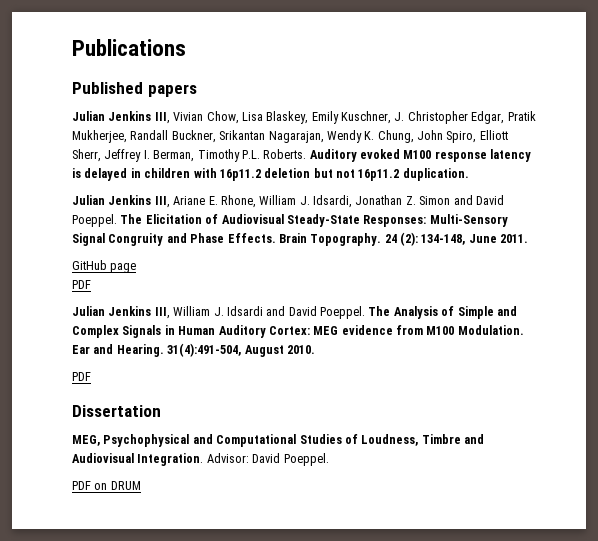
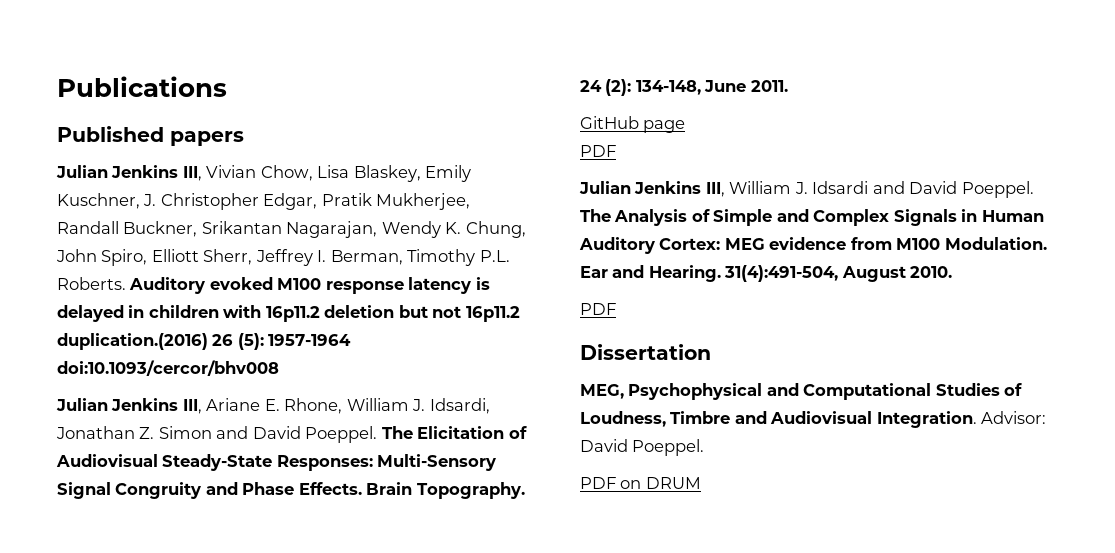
[402,168,469,181] duplication. -> [57,333,352,350] [57,360,279,376] duplication.(2016) 26 (5): 1957-1964 doi:10.1093/cercor/bhv008

